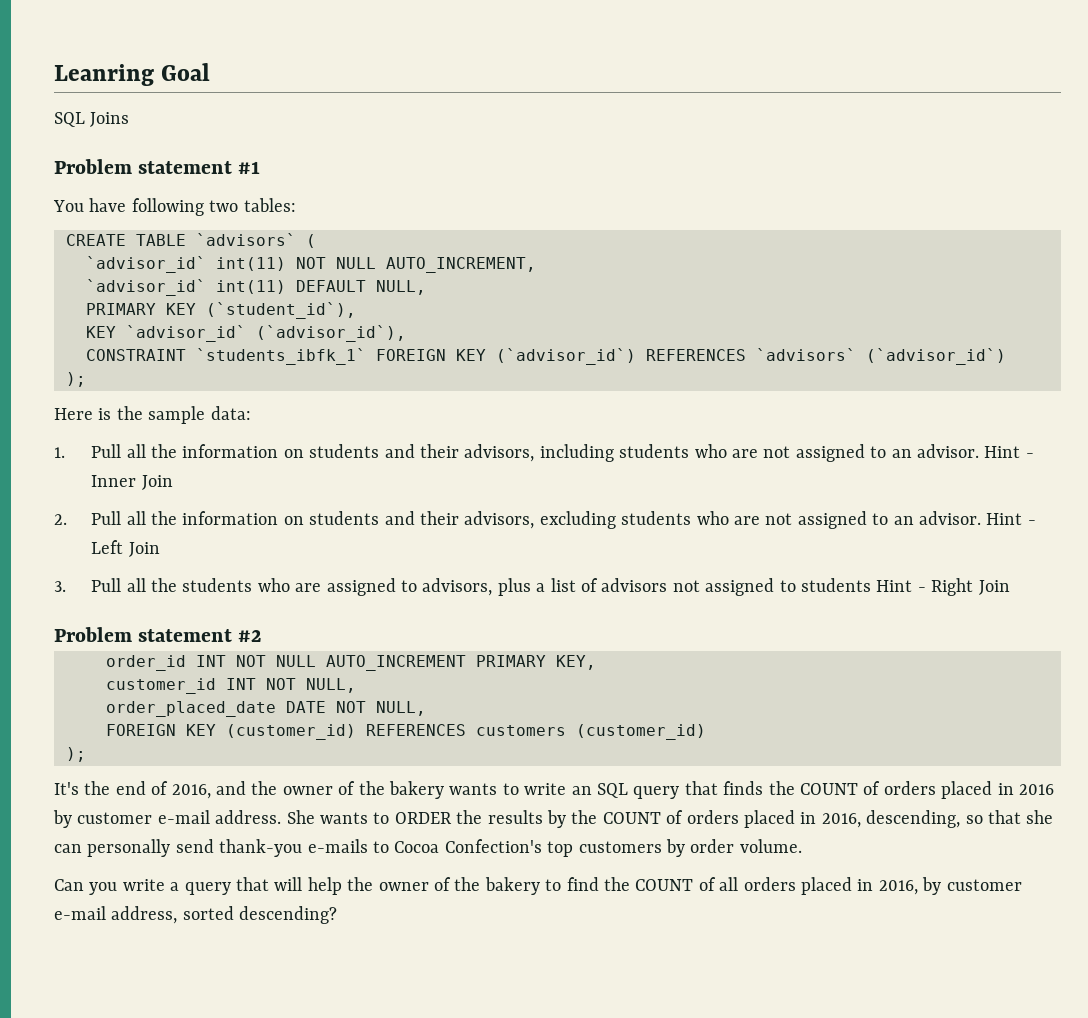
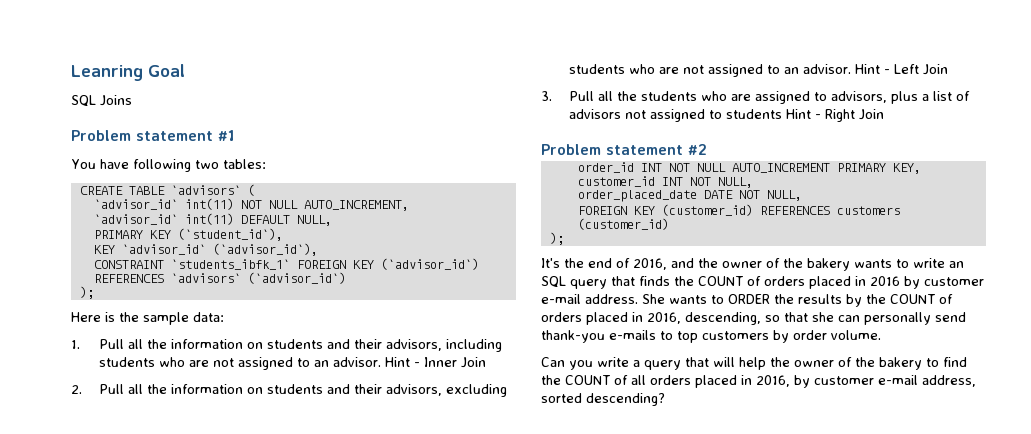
[394,839,542,853] Cocoa Confection's -> (673, 335) none

